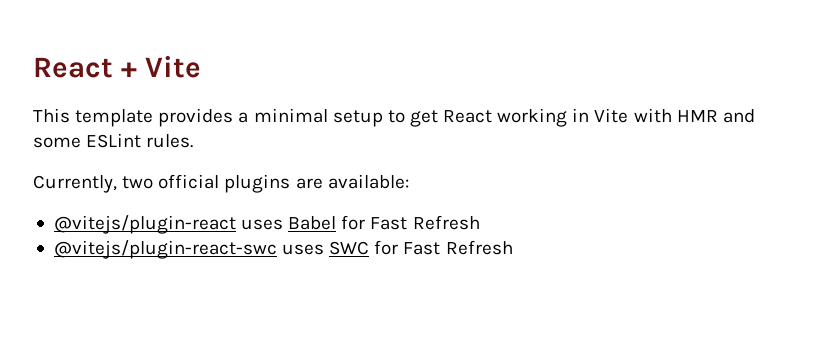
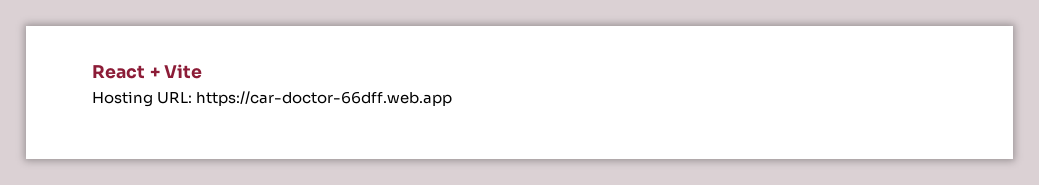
[33,108,755,127] [33,133,194,148] [33,174,409,193] [53,215,480,234] [53,240,513,259] This template provides a minimal setup to get React working in Vite with HMR and some ESLint rules. // Currently, two official plugins are available: // @vitejs/plugin-react uses Babel for Fast Refresh // @vitejs/plugin-react-swc uses SWC for Fast Refresh -> [92,91,453,107] Hosting URL: https://car-doctor-66dff.web.app

